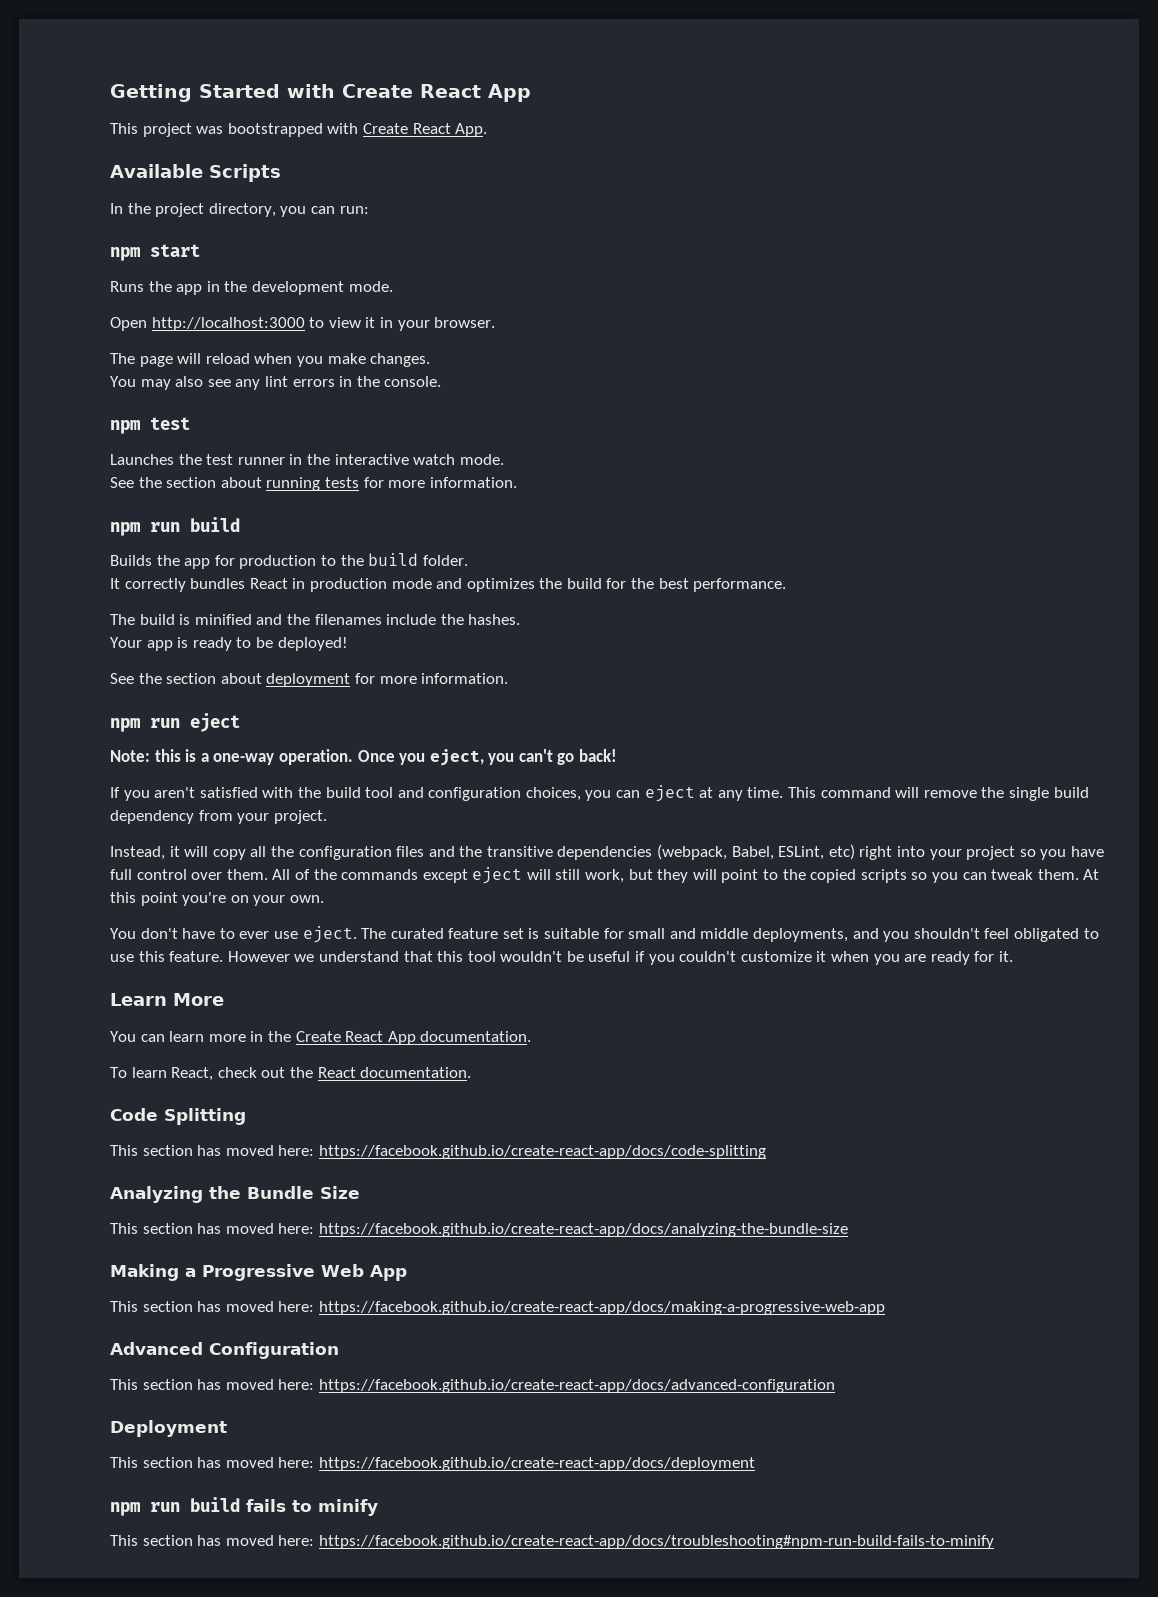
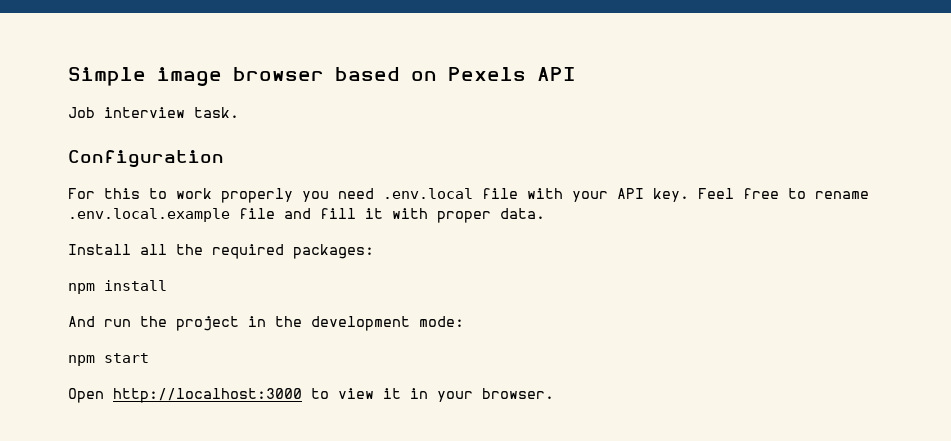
[110,84,531,102] [110,123,488,137] [110,164,281,182] [110,203,369,217] [110,244,200,261] [110,281,393,295] Getting Started with Create React App // This project was bootstrapped with Create React App. // Available Scripts // In the project directory, you can run: // npm start // Runs the app in the development mode. -> [68,67,576,86] [68,107,239,118] [68,150,224,168] [68,188,869,203] [68,208,545,223] [68,244,374,259] [68,280,167,294] [68,316,464,331] [68,353,149,366] Simple image browser based on Pexels API // Job interview task. // Configuration // For this to work properly you need .env.local file with your API key. Feel free to rename .env.local.example file and fill it with proper data. // Install all the required packages: // npm install // And run the project in the development mode: // npm start
[110,353,431,367] [110,376,442,390] [110,417,190,434] [110,454,504,465] [110,477,517,491] [110,517,240,536] [110,553,468,569] [110,578,787,592] [110,614,521,625] [110,637,348,651] [110,673,509,687] [110,713,240,732] [110,749,618,766] [110,785,1089,802] [110,810,327,824] [110,844,1104,860] [110,867,1100,884] [110,892,324,906] [110,926,1099,943] [110,951,1013,965] [110,993,224,1006] [110,1031,532,1045] [110,1067,472,1081] [110,1108,246,1125] [110,1145,766,1159] [110,1186,360,1203] [110,1223,848,1237] [110,1264,407,1281] [110,1301,885,1315] [110,1342,339,1359] [110,1379,835,1393] [110,1420,227,1437] [110,1457,755,1471] [110,1497,378,1516] [110,1535,994,1549] // The page will reload when you make changes. // You may also see any lint errors in the console. // npm test // Launches the test runner in the interactive watch mode. // See the section about running tests for more information. // npm run build // Builds the app for production to the build folder. // It correctly bundles React in production mode and optimizes the build for the best performance. // The build is minified and the filenames include the hashes. // Your app is ready to be deployed! // See the section about deployment for more information. // npm run eject // Note: this is a one-way operation. Once you eject, you can't go back! // If you aren't satisfied with the build tool and configuration choices, you can eject at any time. This command will remove the single build dependency from your project. // Instead, it will copy all the configuration files and the transitive dependencies (webpack, Babel, ESLint, etc) right into your project so you have full control over them. All of the commands except eject will still work, but they will point to the copied scripts so you can tweak them. At this point you're on your own. // You don't have to ever use eject. The curated feature set is suitable for small and middle deployments, and you shouldn't feel obligated to use this feature. However we understand that this tool wouldn't be useful if you couldn't customize it when you are ready for it. // Learn More // You can learn more in the Create React App documentation. // To learn React, check out the React documentation. // Code Splitting // This section has moved here: https://facebook.github.io/create-react-app/docs/code-splitting // Analyzing the Bundle Size // This section has moved here: https://facebook.github.io/create-react-app/docs/analyzing-the-bundle-size // Making a Progressive Web App // This section has moved here: https://facebook.github.io/create-react-app/docs/making-a-progressive-web-app // Advanced Configuration // This section has moved here: https://facebook.github.io/create-react-app/docs/advanced-configuration // Deployment // This section has moved here: https://facebook.github.io/create-react-app/docs/deployment // npm run build fails to minify // This section has moved here: https://facebook.github.io/create-react-app/docs/troubleshooting#npm-run-build-fails-to-minify -> (554, 393) none

